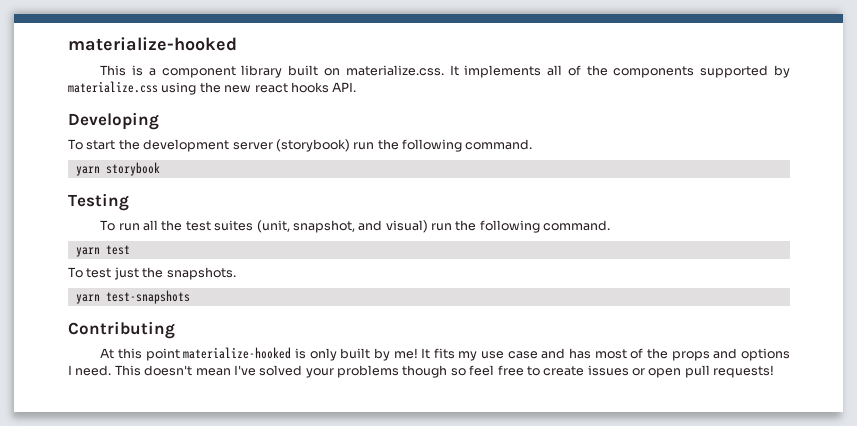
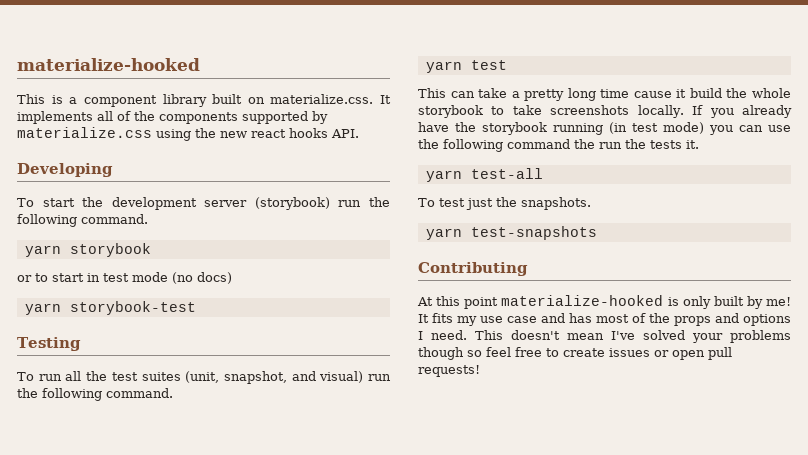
(160, 169) none -> [17,272,232,284] [24,301,196,315] // or to start in test mode (no docs) // yarn storybook-test
(130, 250) none -> [418,88,791,101] [418,105,792,118] [418,122,791,135] [418,139,699,152] [425,168,543,182] // This can take a pretty long time cause it build the whole storybook to take screenshots locally. If you already have the storybook running (in test mode) you can use the following command the run the tests it. // yarn test-all

